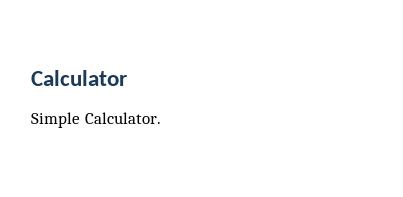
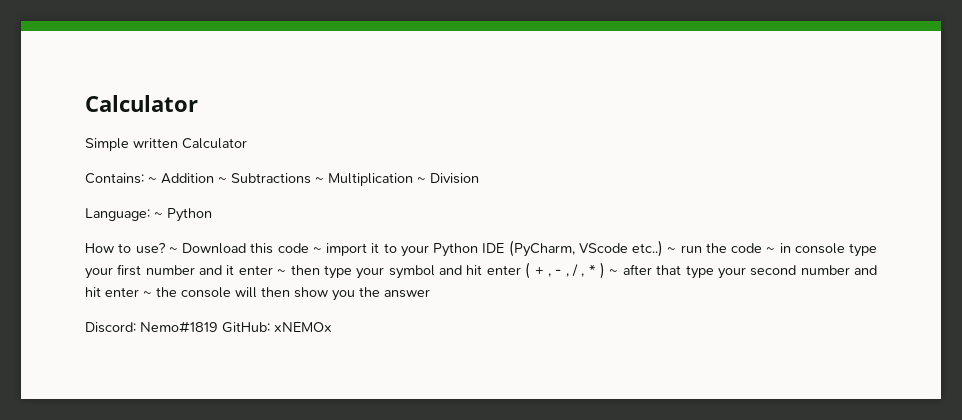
[84,112,161,124] Calculator. -> [133,138,247,149] [85,173,479,186] [85,208,212,222] [85,240,877,257] [85,262,878,279] [85,287,430,301] [85,321,332,333] written Calculator // Contains: ~ Addition ~ Subtractions ~ Multiplication ~ Division // Language: ~ Python // How to use? ~ Download this code ~ import it to your Python IDE (PyCharm, VScode etc..) ~ run the code ~ in console type your first number and it enter ~ then type your symbol and hit enter ( + , - , / , * ) ~ after that type your second number and hit enter ~ the console will then show you the answer // Discord: Nemo#1819 GitHub: xNEMOx

